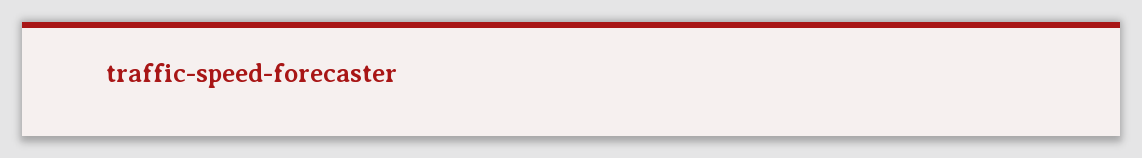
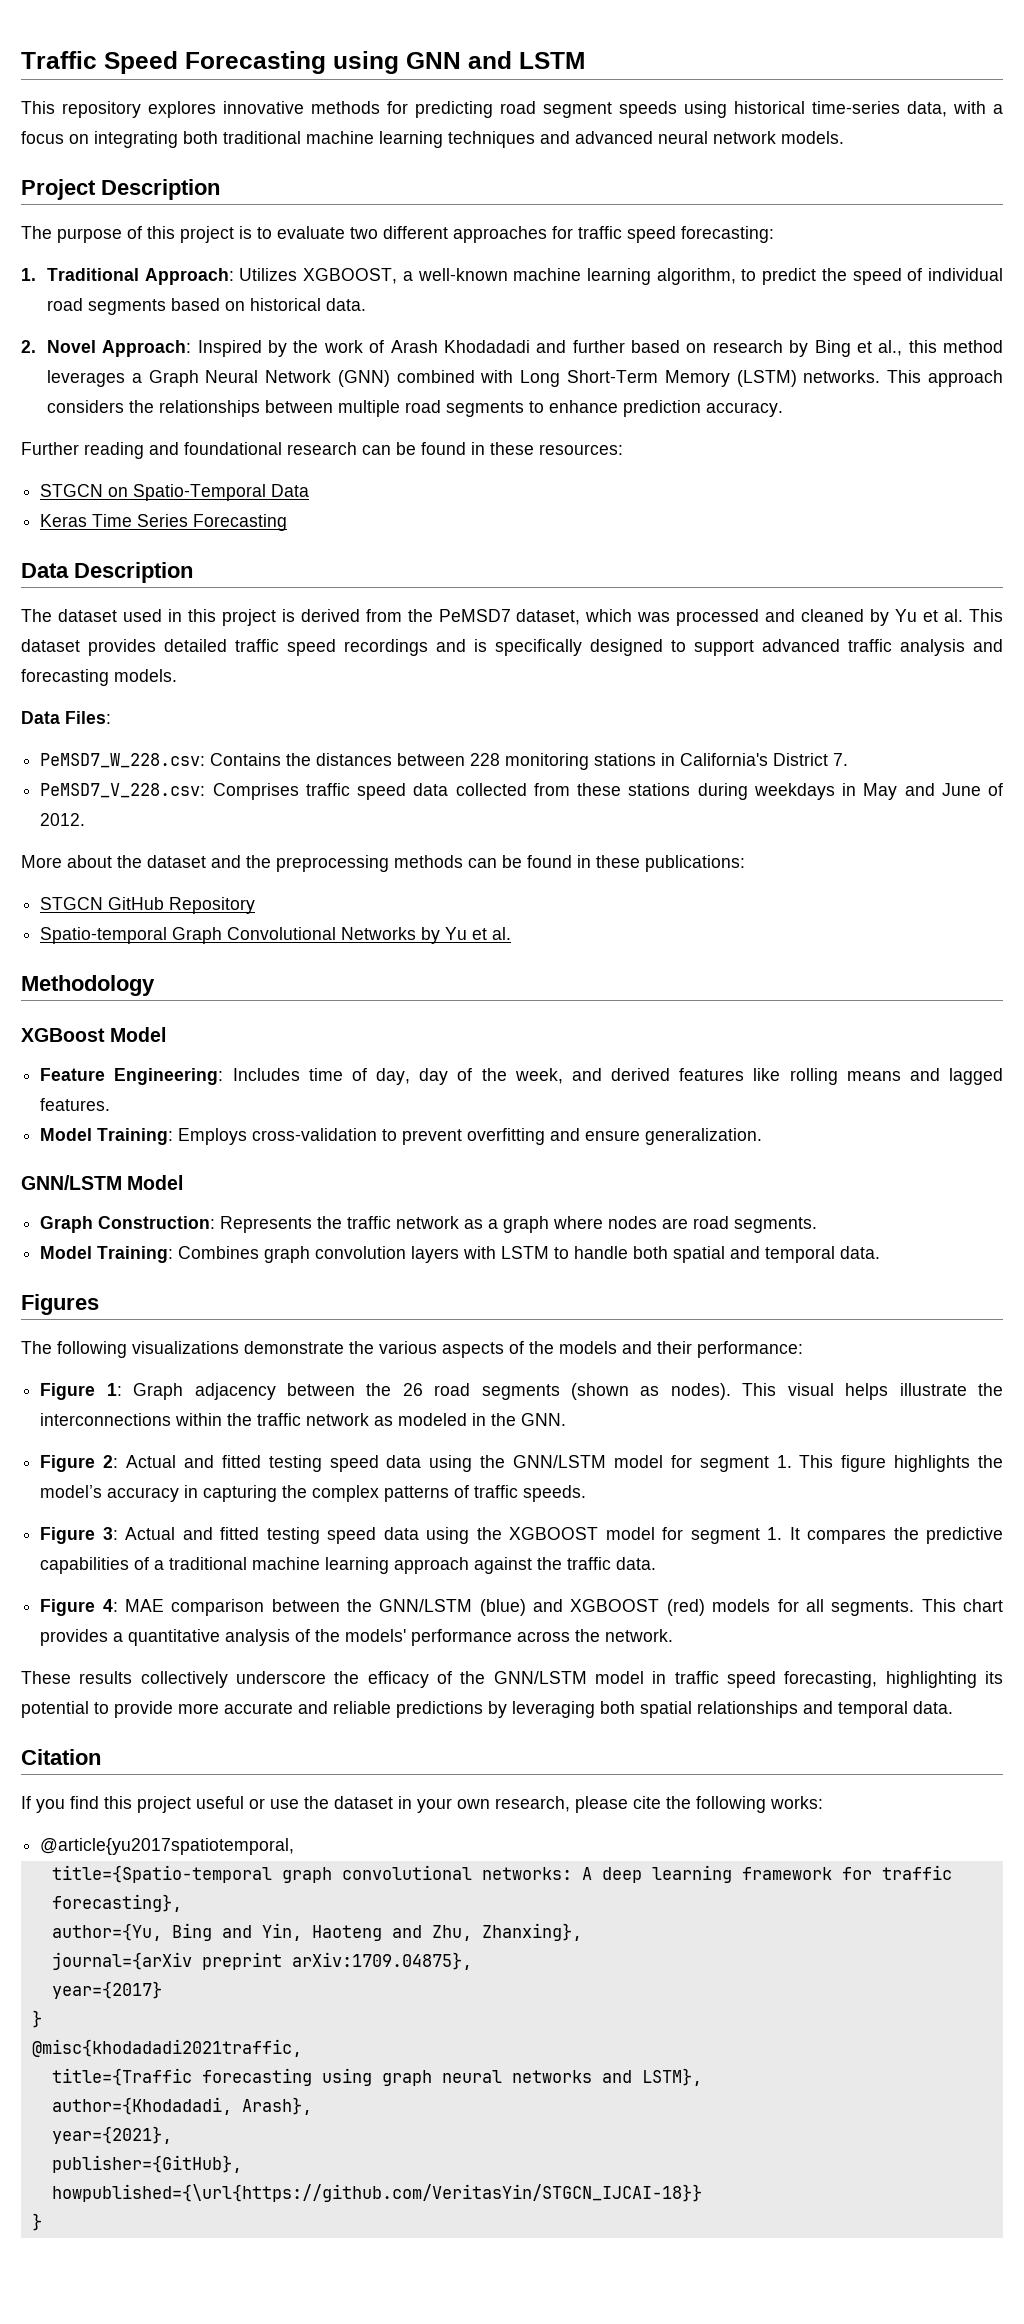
[106,63,397,88] traffic-speed-forecaster -> [21,51,585,74] [21,101,1003,118] [21,131,844,148] [21,179,220,200] [21,226,774,243] [21,268,1003,285] [46,298,366,315] [21,340,1003,357] [46,370,1004,387] [46,400,783,417] [21,442,623,459] [40,484,310,501] [40,514,288,531] [21,562,193,583] [21,609,1004,626] [21,639,1003,656] [21,669,177,686] [21,711,111,724] [40,753,849,770] [40,783,1003,800] [40,813,86,826] [21,855,745,872] [40,897,256,914] [40,927,512,944] [21,975,155,996] [21,1027,167,1042] [40,1068,1003,1085] [40,1098,111,1111] [40,1128,763,1145] [21,1175,184,1190] [40,1216,818,1233] [40,1246,881,1263] [21,1294,99,1315] [21,1341,803,1358] [40,1383,1003,1400] [40,1413,567,1426] [40,1455,1003,1472] [40,1485,587,1502] [40,1527,1003,1544] [40,1557,657,1574] [40,1599,1003,1616] [40,1629,674,1646] [21,1671,1004,1688] [21,1701,953,1718] [21,1749,101,1765] [21,1796,823,1813] [40,1838,295,1855] [51,1865,952,1883] [51,1894,182,1912] [51,1923,582,1941] [51,1952,472,1970] [51,1981,162,1999] [31,2010,42,2028] [31,2039,302,2057] [51,2068,702,2086] [51,2097,312,2115] [51,2126,172,2144] [51,2155,242,2173] [51,2184,702,2202] [31,2213,42,2231] Traffic Speed Forecasting using GNN and LSTM // This repository explores innovative methods for predicting road segment speeds using historical time-series data, with a focus on integrating both traditional machine learning techniques and advanced neural network models. // Project Description // The purpose of this project is to evaluate two different approaches for traffic speed forecasting: // 1. Traditional Approach: Utilizes XGBOOST, a well-known machine learning algorithm, to predict the speed of individual road segments based on historical data. // 2. Novel Approach: Inspired by the work of Arash Khodadadi and further based on research by Bing et al., this method leverages a Graph Neural Network (GNN) combined with Long Short-Term Memory (LSTM) networks. This approach considers the relationships between multiple road segments to enhance prediction accuracy. // Further reading and foundational research can be found in these resources: // STGCN on Spatio-Temporal Data // Keras Time Series Forecasting // Data Description // The dataset used in this project is derived from the PeMSD7 dataset, which was processed and cleaned by Yu et al. This dataset provides detailed traffic speed recordings and is specifically designed to support advanced traffic analysis and forecasting models. // Data Files: // PeMSD7_W_228.csv: Contains the distances between 228 monitoring stations in California's District 7. // PeMSD7_V_228.csv: Comprises traffic speed data collected from these stations during weekdays in May and June of 2012. // More about the dataset and the preprocessing methods can be found in these publications: // STGCN GitHub Repository // Spatio-temporal Graph Convolutional Networks by Yu et al. // Methodology // XGBoost Model // Feature Engineering: Includes time of day, day of the week, and derived features like rolling means and lagged features. // Model Training: Employs cross-validation to prevent overfitting and ensure generalization. // GNN/LSTM Model // Graph Construction: Represents the traffic network as a graph where nodes are road segments. // Model Training: Combines graph convolution layers with LSTM to handle both spatial and temporal data. // Figures // The following visualizations demonstrate the various aspects of the models and their performance: // Figure 1: Graph adjacency between the 26 road segments (shown as nodes). This visual helps illustrate the interconnections within the traffic network as modeled in the GNN. // Figure 2: Actual and fitted testing speed data using the GNN/LSTM model for segment 1. This figure highlights the model’s accuracy in capturing the complex patterns of traffic speeds. // Figure 3: Actual and fitted testing speed data using the XGBOOST model for segment 1. It compares the predictive capabilities of a traditional machine learning approach against the traffic data. // Figure 4: MAE comparison between the GNN/LSTM (blue) and XGBOOST (red) models for all segments. This chart provides a quantitative analysis of the models' performance across the network. // These results collectively underscore the efficacy of the GNN/LSTM model in traffic speed forecasting, highlighting its potential to provide more accurate and reliable predictions by leveraging both spatial relationships and temporal data. // Citation // If you find this project useful or use the dataset in your own research, please cite the following works: // @article{yu2017spatiotemporal, // title={Spatio-temporal graph convolutional networks: A deep learning framework for traffic forecasting}, // author={Yu, Bing and Yin, Haoteng and Zhu, Zhanxing}, // journal={arXiv preprint arXiv:1709.04875}, // year={2017} // } // @misc{khodadadi2021traffic, // title={Traffic forecasting using graph neural networks and LSTM}, // author={Khodadadi, Arash}, // year={2021}, // publisher={GitHub}, // howpublished={\url{https://github.com/VeritasYin/STGCN_IJCAI-18}} // }

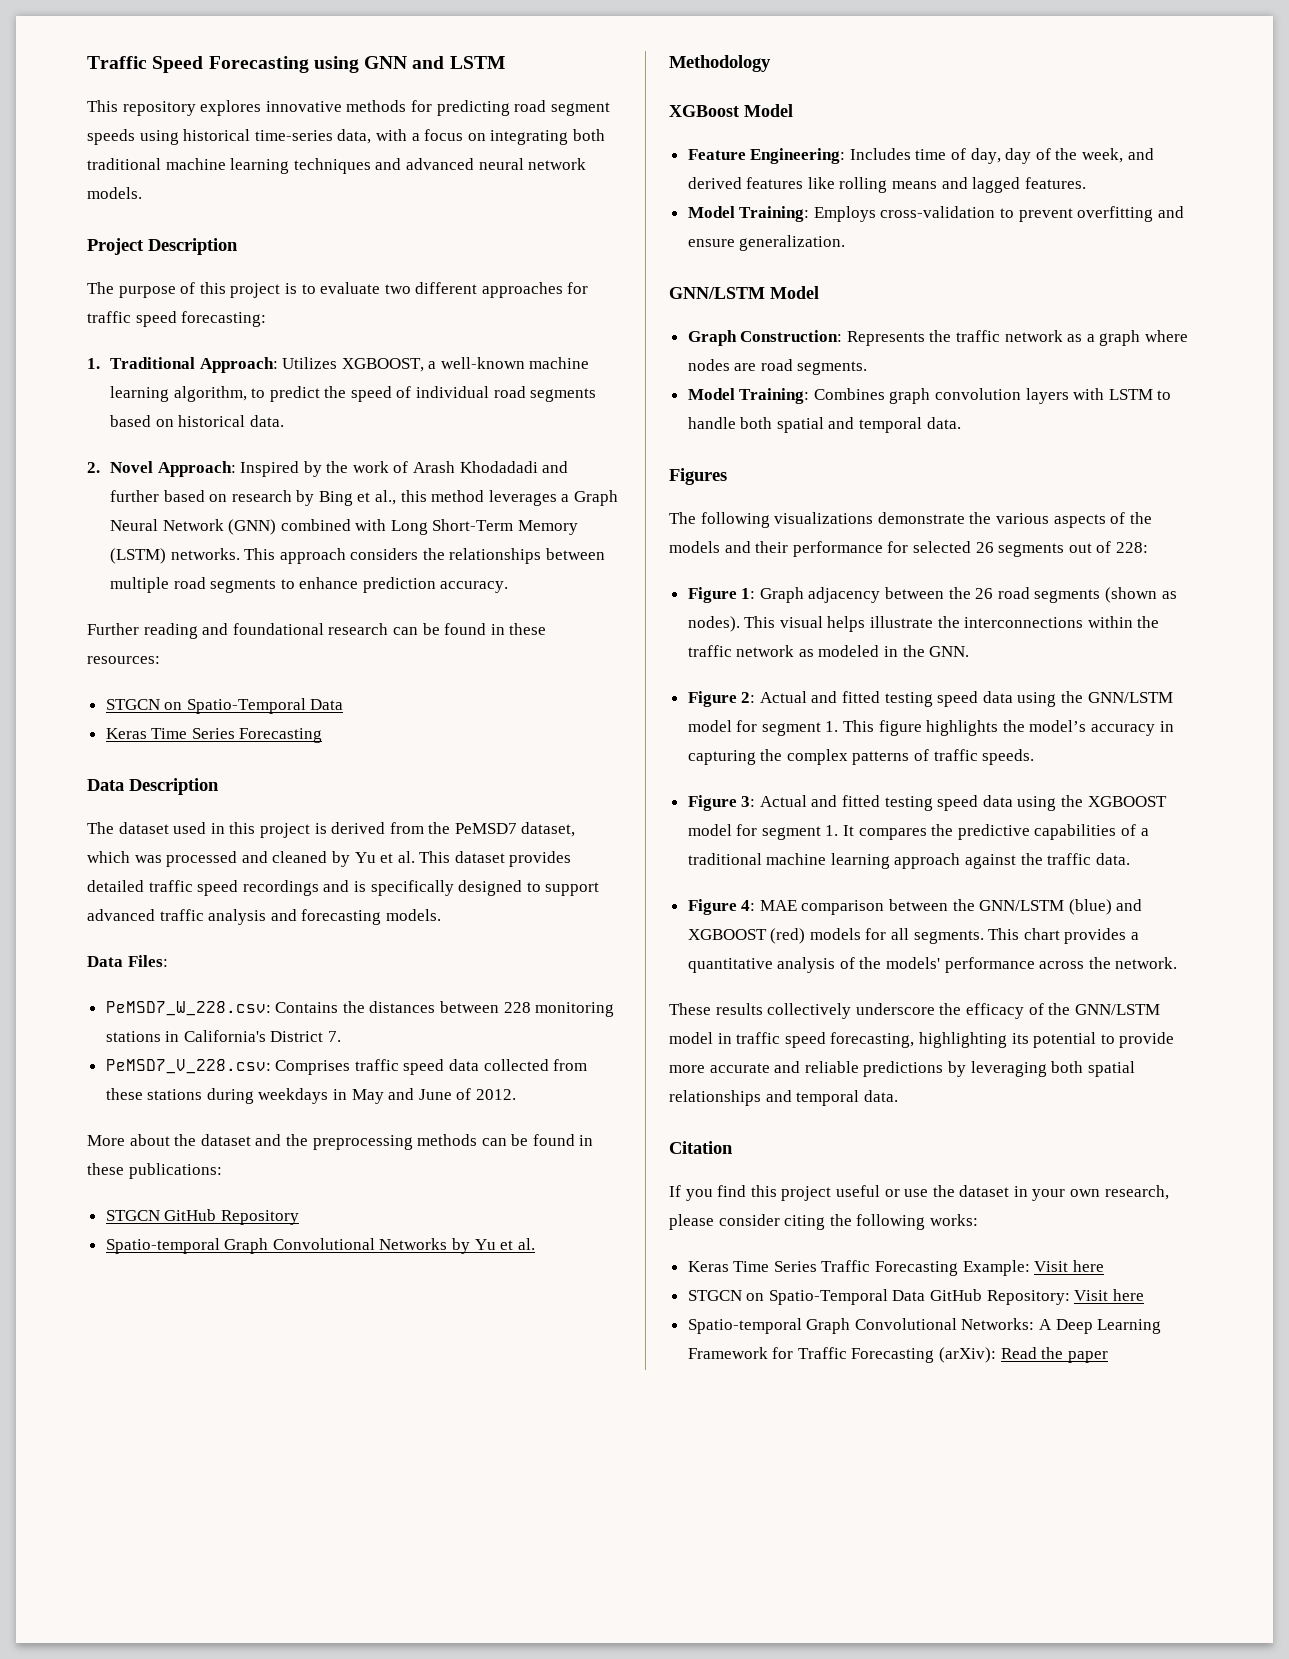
[697,1341,803,1358] performance: -> [792,541,1148,557] performance for selected 26 segments out of 228:
[633,1796,661,1809] cite -> [718,1214,826,1230] consider citing
[40,1838,295,1855] [51,1865,952,1883] [51,1894,182,1912] [51,1923,582,1941] [51,1952,472,1970] [51,1981,162,1999] [31,2010,42,2028] [31,2039,302,2057] [51,2068,702,2086] [51,2097,312,2115] [51,2126,172,2144] [51,2155,242,2173] [51,2184,702,2202] [31,2213,42,2231] @article{yu2017spatiotemporal, // title={Spatio-temporal graph convolutional networks: A deep learning framework for traffic forecasting}, // author={Yu, Bing and Yin, Haoteng and Zhu, Zhanxing}, // journal={arXiv preprint arXiv:1709.04875}, // year={2017} // } // @misc{khodadadi2021traffic, // title={Traffic forecasting using graph neural networks and LSTM}, // author={Khodadadi, Arash}, // year={2021}, // publisher={GitHub}, // howpublished={\url{https://github.com/VeritasYin/STGCN_IJCAI-18}} // } -> [687,1260,1104,1276] [687,1289,1144,1305] [687,1318,1162,1334] [687,1347,1108,1363] Keras Time Series Traffic Forecasting Example: Visit here // STGCN on Spatio-Temporal Data GitHub Repository: Visit here // Spatio-temporal Graph Convolutional Networks: A Deep Learning Framework for Traffic Forecasting (arXiv): Read the paper

